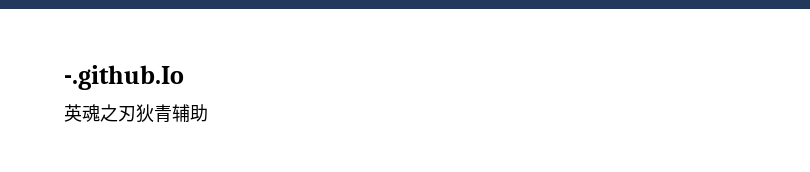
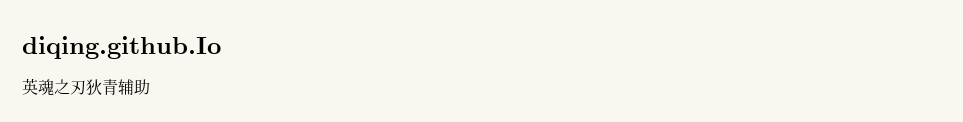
[64,65,184,90] -.github.Io -> [22,36,221,59] diqing.github.Io

